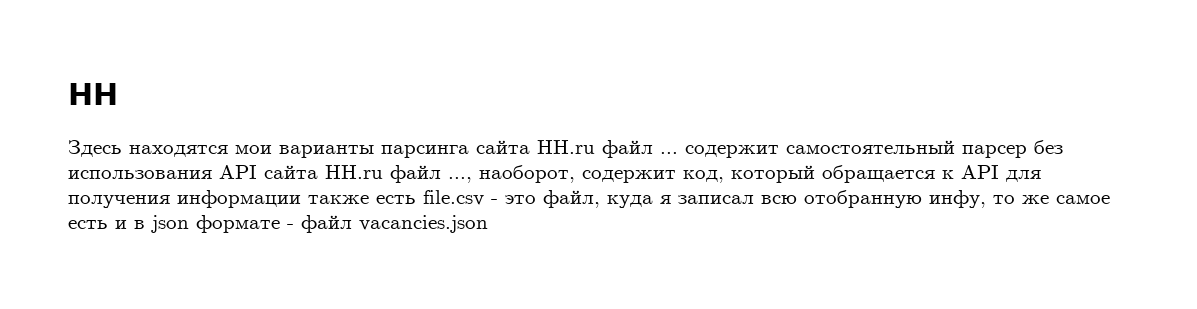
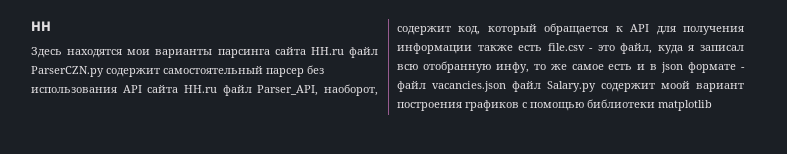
[660,152,678,154] ... -> [31,66,104,77] ParserCZN.py
[448,177,472,183] ..., -> [257,85,319,96] Parser_API,
(488, 224) none -> [512,81,744,92] [397,99,712,111] файл Salary.py содержит моой вариант построения графиков с помощью библиотеки matplotlib

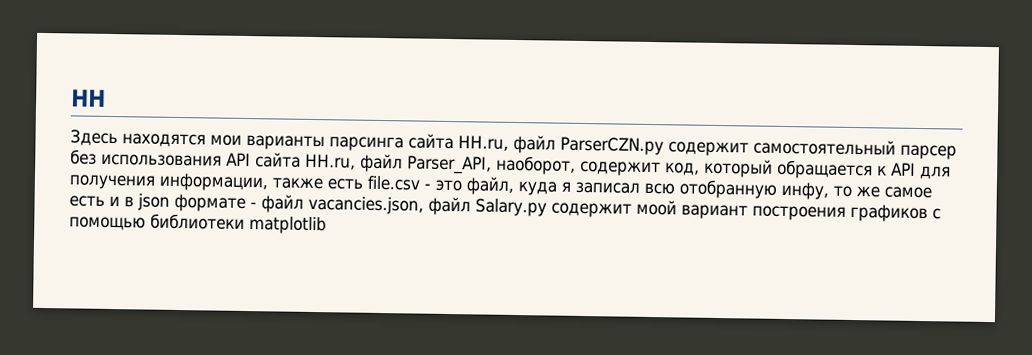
[310,47,344,55] HH.ru -> [458,135,509,151] HH.ru,
[184,85,217,93] HH.ru -> [305,153,356,170] HH.ru,
[397,43,472,54] информации -> [159,172,269,192] информации,
[432,81,506,92] vacancies.json -> [308,195,424,215] vacancies.json,

